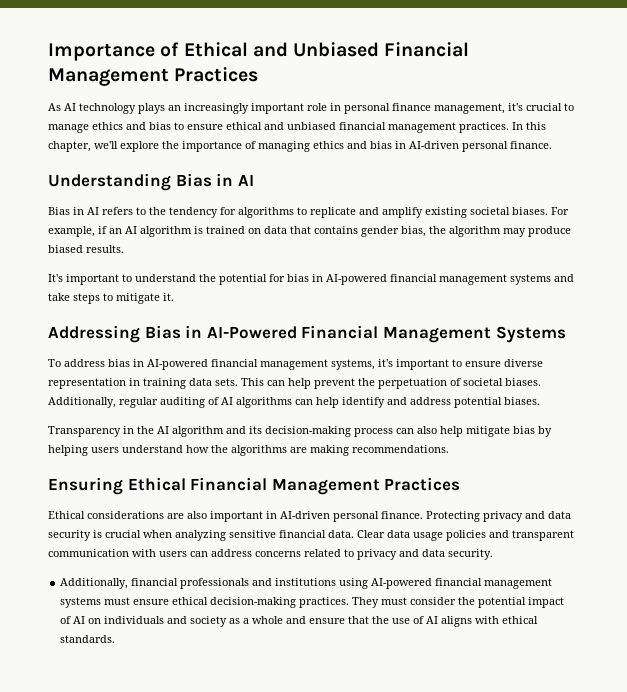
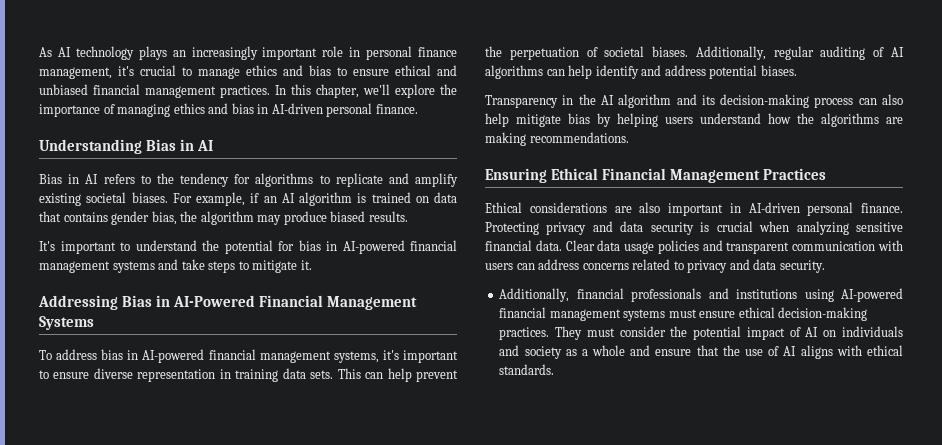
[48,42,470,61] [48,67,259,86] Importance of Ethical and Unbiased Financial Management Practices // -> (39, 52) none

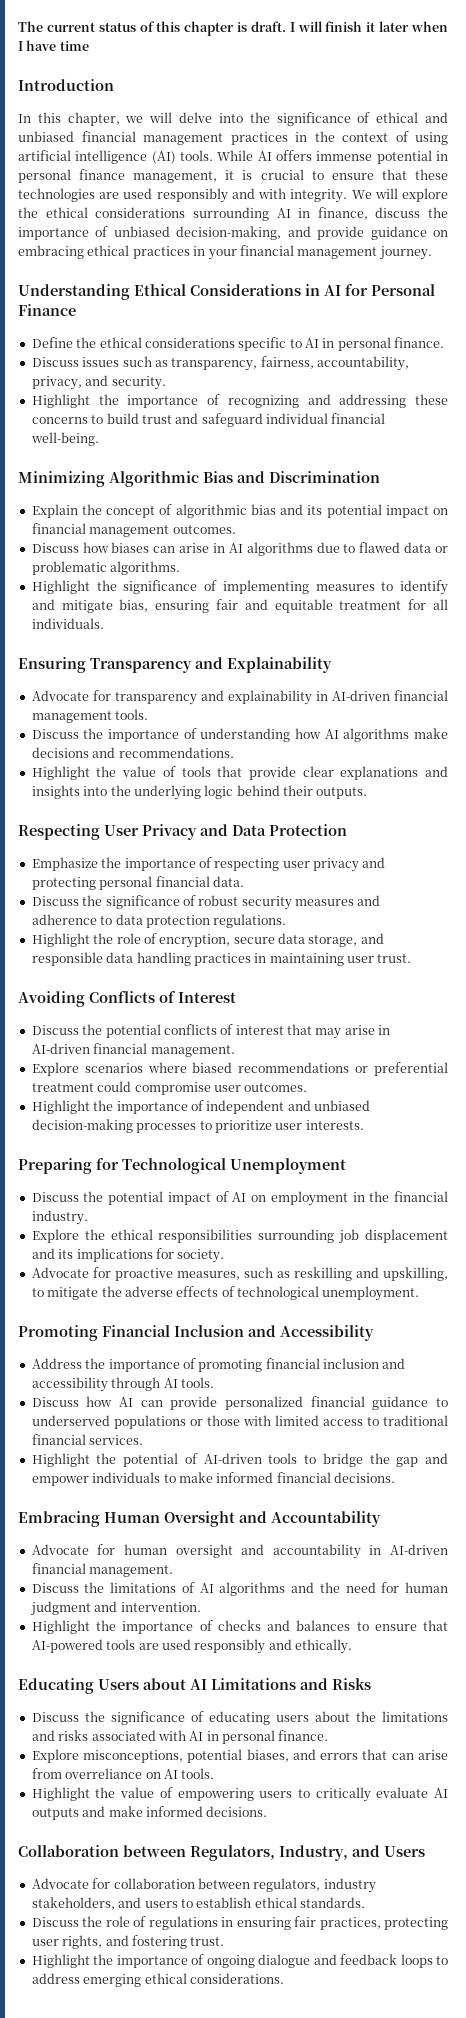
[39,46,457,60] [39,65,389,79] As AI technology plays an increasingly important role in personal finance management, it's crucial to manage ethics and bias to ensure -> [18,21,449,36] [18,40,89,51] [18,79,114,91] [18,112,371,126] The current status of this chapter is draft. I will finish it later when I have time // Introduction // In this chapter, we will delve into the significance of
[220,84,457,98] [39,103,418,117] [39,139,214,154] [39,173,459,187] [39,192,457,206] [39,211,408,225] [39,240,457,254] [39,259,312,273] [38,295,418,310] [39,316,94,330] [39,349,458,363] [39,368,458,382] [485,46,904,60] [485,65,797,79] [485,94,903,108] [485,113,903,127] [485,132,629,146] [485,168,827,183] [485,202,903,216] [485,221,904,235] [485,240,903,254] [485,259,825,273] [499,288,903,302] [499,307,868,321] [499,326,666,340] practices. In this chapter, we'll explore the importance of managing ethics and bias in AI-driven personal finance. // Understanding Bias in AI // Bias in AI refers to the tendency for algorithms to replicate and amplify existing societal biases. For example, if an AI algorithm is trained on data that contains gender bias, the algorithm may produce biased results. // It's important to understand the potential for bias in AI-powered financial management systems and take steps to mitigate it. // Addressing Bias in AI-Powered Financial Management Systems // To address bias in AI-powered financial management systems, it's important to ensure diverse representation in training data sets. This can help prevent the perpetuation of societal biases. Additionally, regular auditing of AI algorithms can help identify and address potential biases. // Transparency in the AI algorithm and its decision-making process can also help mitigate bias by helping users understand how the algorithms are making recommendations. // Ensuring Ethical Financial Management Practices // Ethical considerations are also important in AI-driven personal finance. Protecting privacy and data security is crucial when analyzing sensitive financial data. Clear data usage policies and transparent communication with users can address concerns related to privacy and data security. // Additionally, financial professionals and institutions using AI-powered financial management systems must ensure ethical decision-making practices. They must consider -> [230,131,448,145] [18,150,448,164] [18,169,448,183] [18,188,449,203] [18,207,448,221] [18,226,449,240] [18,245,432,260] [18,284,435,300] [18,304,76,316] [31,337,445,351] [31,356,409,371] [31,375,166,390] [31,394,448,408] [31,413,386,427] [30,432,99,446] [18,471,380,487] [31,504,449,518] [31,523,236,537] [31,542,449,556] [31,561,181,575] [31,580,448,595] [31,599,448,613] [31,618,104,629] [18,657,332,673] [31,690,448,705] [31,709,149,723] [31,728,448,742] [31,747,234,758] [31,766,449,780] [31,785,368,800] [18,824,347,840] [31,857,386,872] [31,876,244,890] [31,895,381,910] [31,914,287,928] [31,933,384,948] [31,952,412,966] [18,991,236,1007] [31,1024,391,1039] [31,1043,235,1057] [31,1062,448,1076] [31,1081,308,1095] [31,1100,370,1114] [31,1119,364,1133] [18,1158,346,1174] [31,1192,79,1202] practices in the context of using artificial intelligence (AI) tools. While AI offers immense potential in personal finance management, it is crucial to ensure that these technologies are used responsibly and with integrity. We will explore the ethical considerations surrounding AI in finance, discuss the importance of unbiased decision-making, and provide guidance on embracing ethical practices in your financial management journey. // Understanding Ethical Considerations in AI for Personal Finance // Define the ethical considerations specific to AI in personal finance. // Discuss issues such as transparency, fairness, accountability, privacy, and security. // Highlight the importance of recognizing and addressing these concerns to build trust and safeguard individual financial well-being. // Minimizing Algorithmic Bias and Discrimination // Explain the concept of algorithmic bias and its potential impact on financial management outcomes. // Discuss how biases can arise in AI algorithms due to flawed data or problematic algorithms. // Highlight the significance of implementing measures to identify and mitigate bias, ensuring fair and equitable treatment for all individuals. // Ensuring Transparency and Explainability // Advocate for transparency and explainability in AI-driven financial management tools. // Discuss the importance of understanding how AI algorithms make decisions and recommendations. // Highlight the value of tools that provide clear explanations and insights into the underlying logic behind their outputs. // Respecting User Privacy and Data Protection // Emphasize the importance of respecting user privacy and protecting personal financial data. // Discuss the significance of robust security measures and adherence to data protection regulations. // Highlight the role of encryption, secure data storage, and responsible data handling practices in maintaining user trust. // Avoiding Conflicts of Interest // Discuss the potential conflicts of interest that may arise in AI-driven financial management. // Explore scenarios where biased recommendations or preferential treatment could compromise user outcomes. // Highlight the importance of independent and unbiased decision-making processes to prioritize user interests. // Preparing for Technological Unemployment // Discuss
[841,326,903,337] [499,345,903,359] [499,364,555,375] individuals and society as a whole and ensure that the use of AI aligns with ethical standards. -> [270,1191,448,1206] [31,1210,88,1225] [31,1229,448,1244] [31,1248,225,1263] [31,1267,448,1281] [31,1286,420,1301] [18,1325,374,1341] [31,1358,406,1372] [31,1377,214,1392] [31,1396,448,1410] [31,1415,448,1429] [31,1434,144,1445] [31,1453,449,1467] [31,1472,395,1486] [18,1511,381,1527] [31,1544,448,1559] [31,1563,174,1577] [31,1582,449,1596] [30,1601,201,1616] [31,1620,448,1634] [31,1639,352,1654] [18,1678,371,1694] [31,1711,448,1725] [31,1730,329,1744] [31,1749,448,1763] [31,1768,215,1779] [31,1787,449,1802] [31,1806,268,1820] [18,1845,425,1861] [31,1878,376,1893] [31,1897,365,1910] [31,1916,449,1930] [31,1935,225,1949] [31,1954,449,1968] [31,1973,284,1987] employment in the financial industry. // Explore the ethical responsibilities surrounding job displacement and its implications for society. // Advocate for proactive measures, such as reskilling and upskilling, to mitigate the adverse effects of technological unemployment. // Promoting Financial Inclusion and Accessibility // Address the importance of promoting financial inclusion and accessibility through AI tools. // Discuss how AI can provide personalized financial guidance to underserved populations or those with limited access to traditional financial services. // Highlight the potential of AI-driven tools to bridge the gap and empower individuals to make informed financial decisions. // Embracing Human Oversight and Accountability // Advocate for human oversight and accountability in AI-driven financial management. // Discuss the limitations of AI algorithms and the need for human judgment and intervention. // Highlight the importance of checks and balances to ensure that AI-powered tools are used responsibly and ethically. // Educating Users about AI Limitations and Risks // Discuss the significance of educating users about the limitations and risks associated with AI in personal finance. // Explore misconceptions, potential biases, and errors that can arise from overreliance on AI tools. // Highlight the value of empowering users to critically evaluate AI outputs and make informed decisions. // Collaboration between Regulators, Industry, and Users // Advocate for collaboration between regulators, industry stakeholders, and users to establish ethical standards. // Discuss the role of regulations in ensuring fair practices, protecting user rights, and fostering trust. // Highlight the importance of ongoing dialogue and feedback loops to address emerging ethical considerations.

